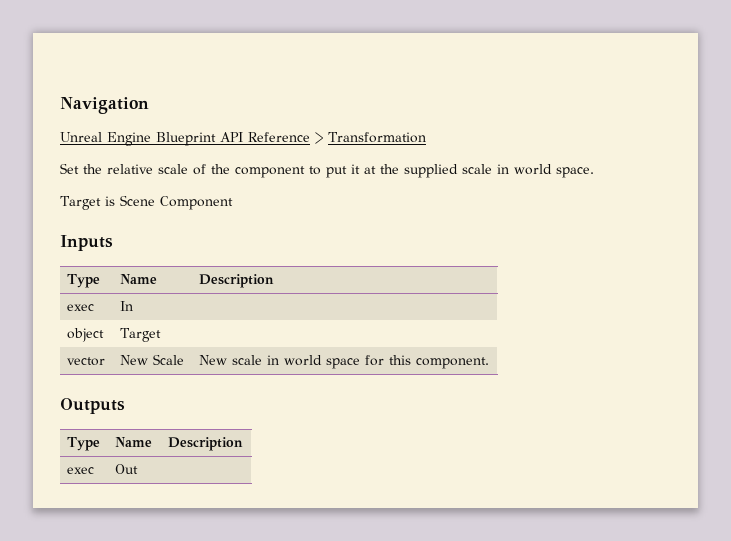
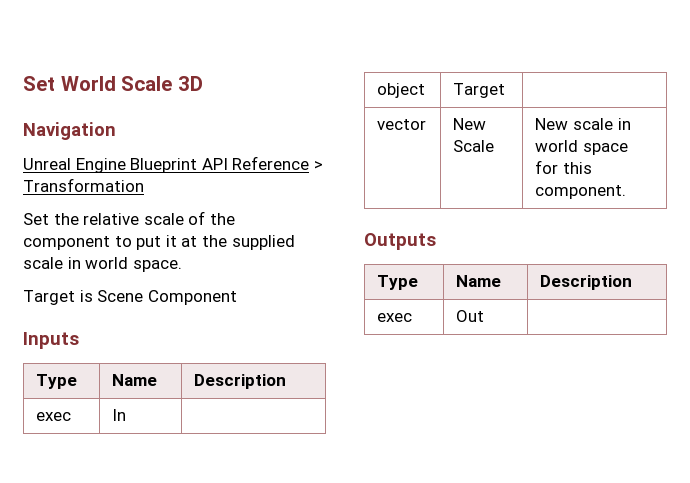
(60, 105) none -> [23,76,203,91] Set World Scale 3D //

